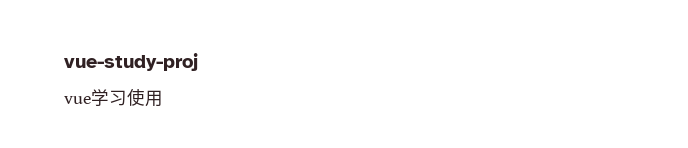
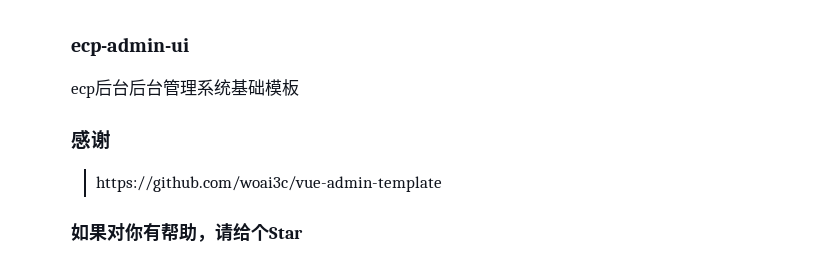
[64,53,198,71] [64,88,163,107] vue-study-proj // vue学习使用 -> [71,37,189,56] [71,79,299,98] [71,129,111,149] [95,176,442,192] [71,223,303,242] ecp-admin-ui // ecp后台后台管理系统基础模板 // 感谢 // https://github.com/woai3c/vue-admin-template // 如果对你有帮助，请给个Star

